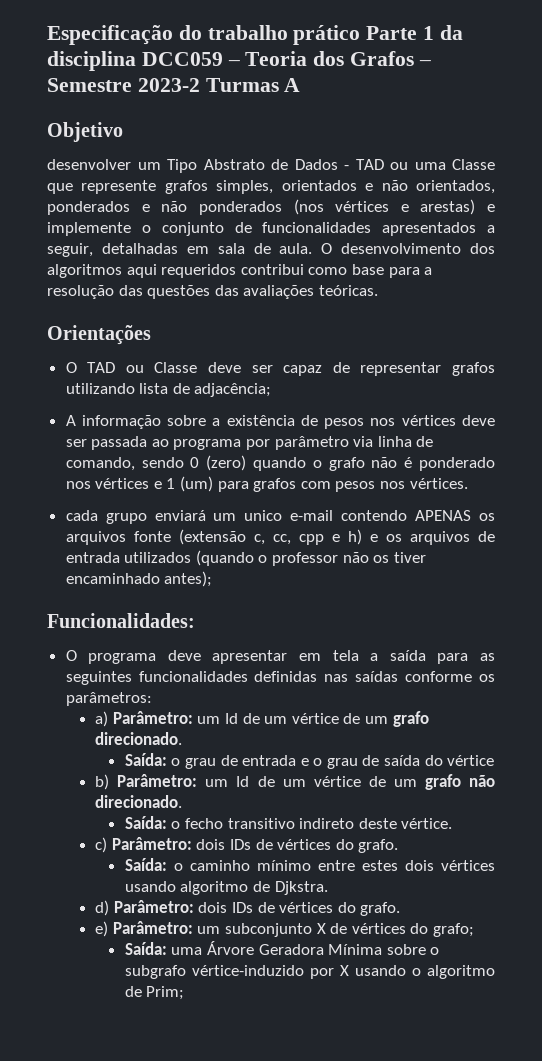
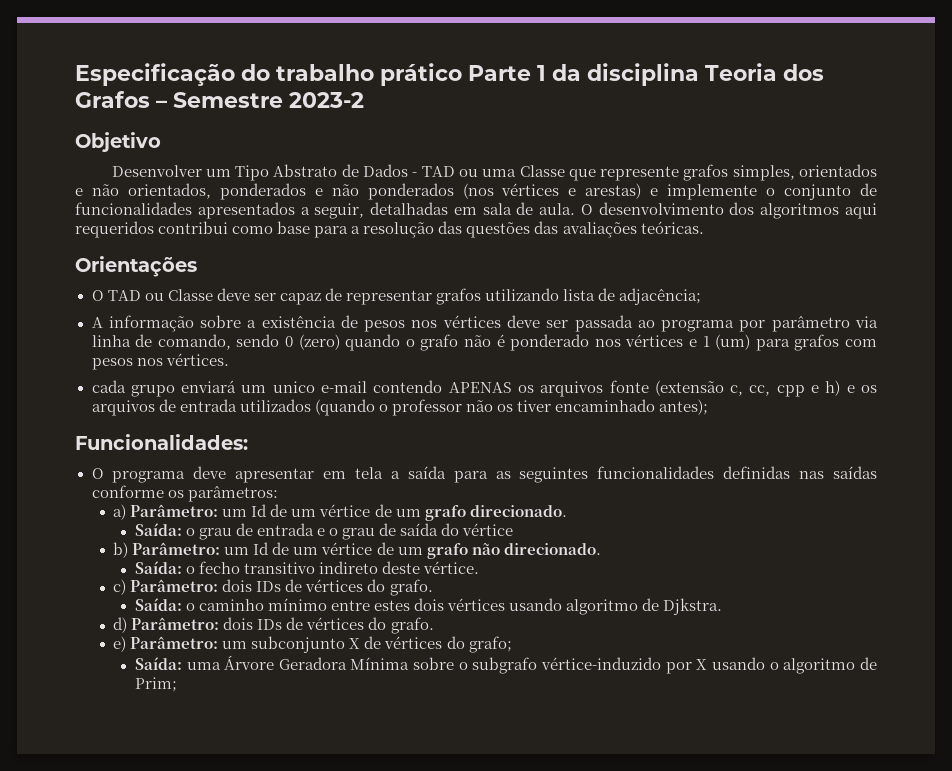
[141,52,240,66] DCC059 – -> (699, 74) none
[205,78,301,92] Turmas A -> (364, 100) none
[47,159,131,170] desenvolver -> [111,165,202,177] Desenvolver

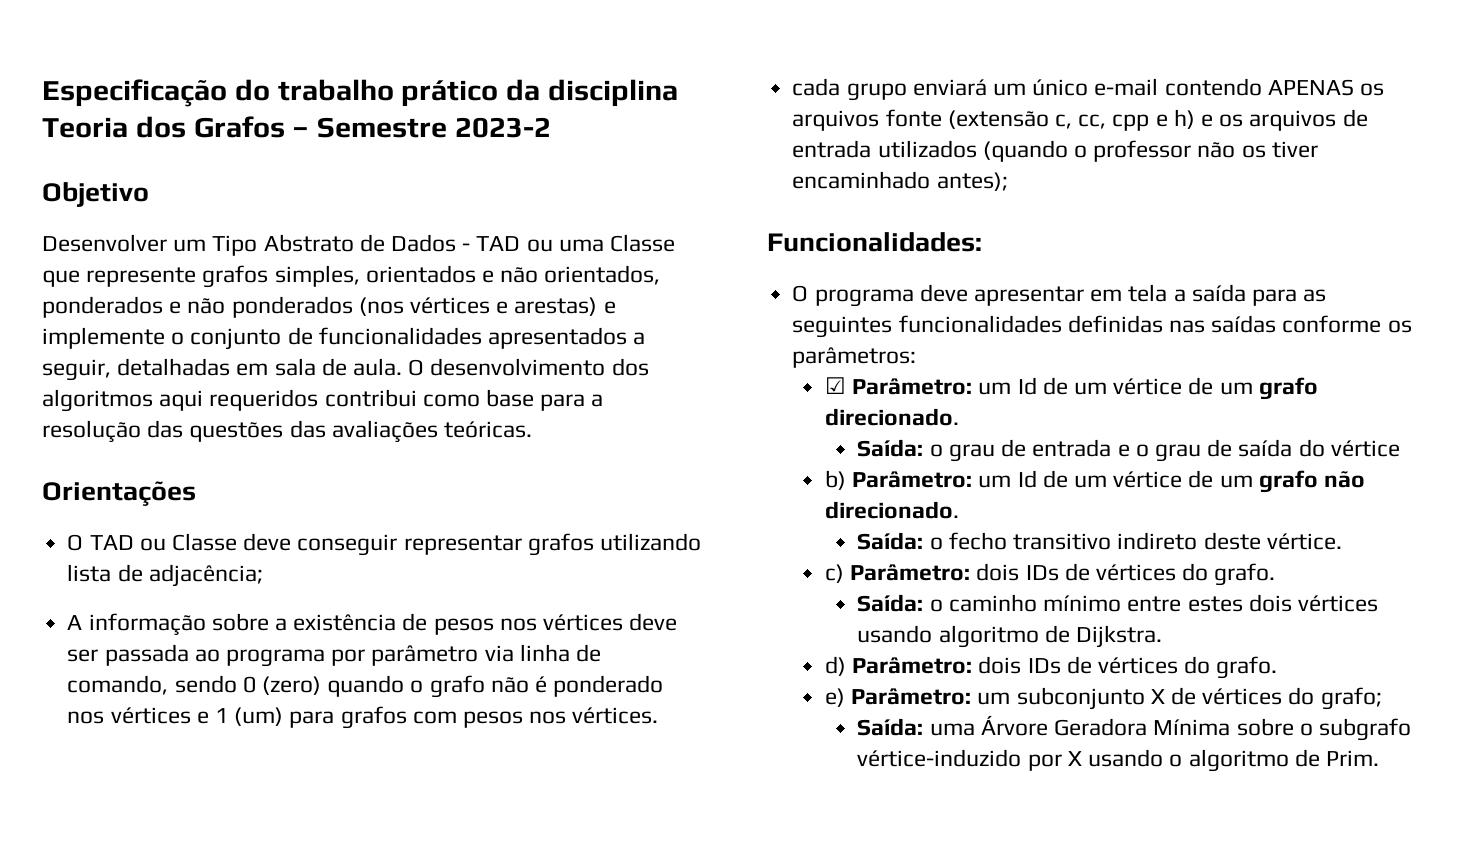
[468,65,546,81] Parte 1 -> (499, 93) none
[253,288,342,305] ser capaz de -> [297,534,398,556] conseguir
[272,381,315,393] unico -> [1032,79,1089,96] único
[113,504,127,520] a) -> [824,377,846,394] ☑
[663,598,723,615] Djkstra. -> [1076,625,1163,648] Dijkstra.
[134,677,177,692] Prim; -> [1325,750,1379,766] Prim.

